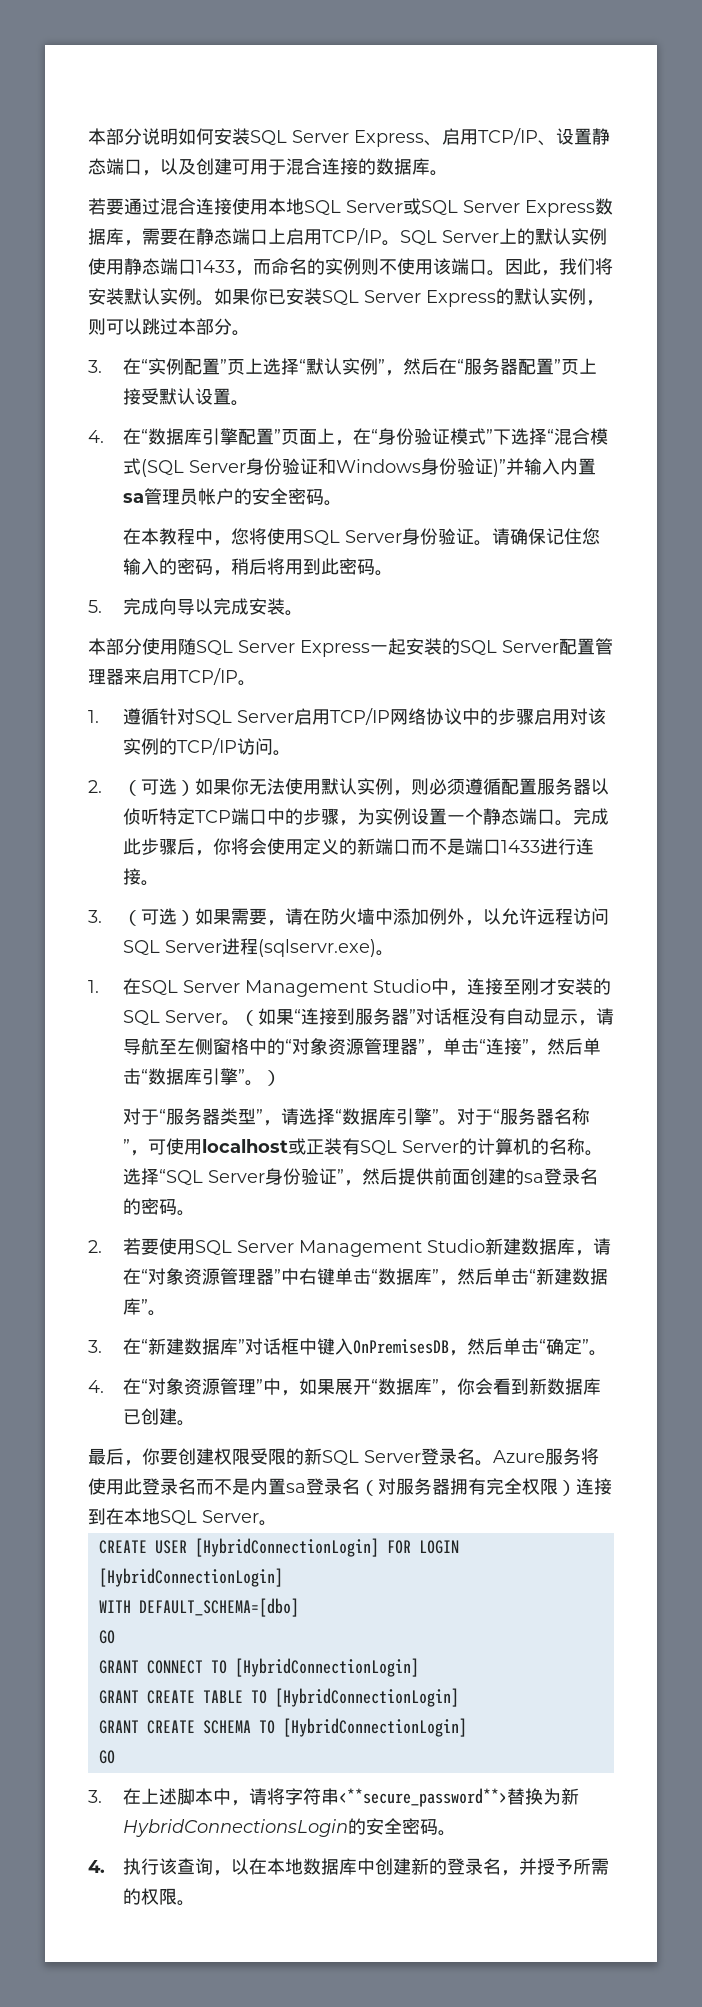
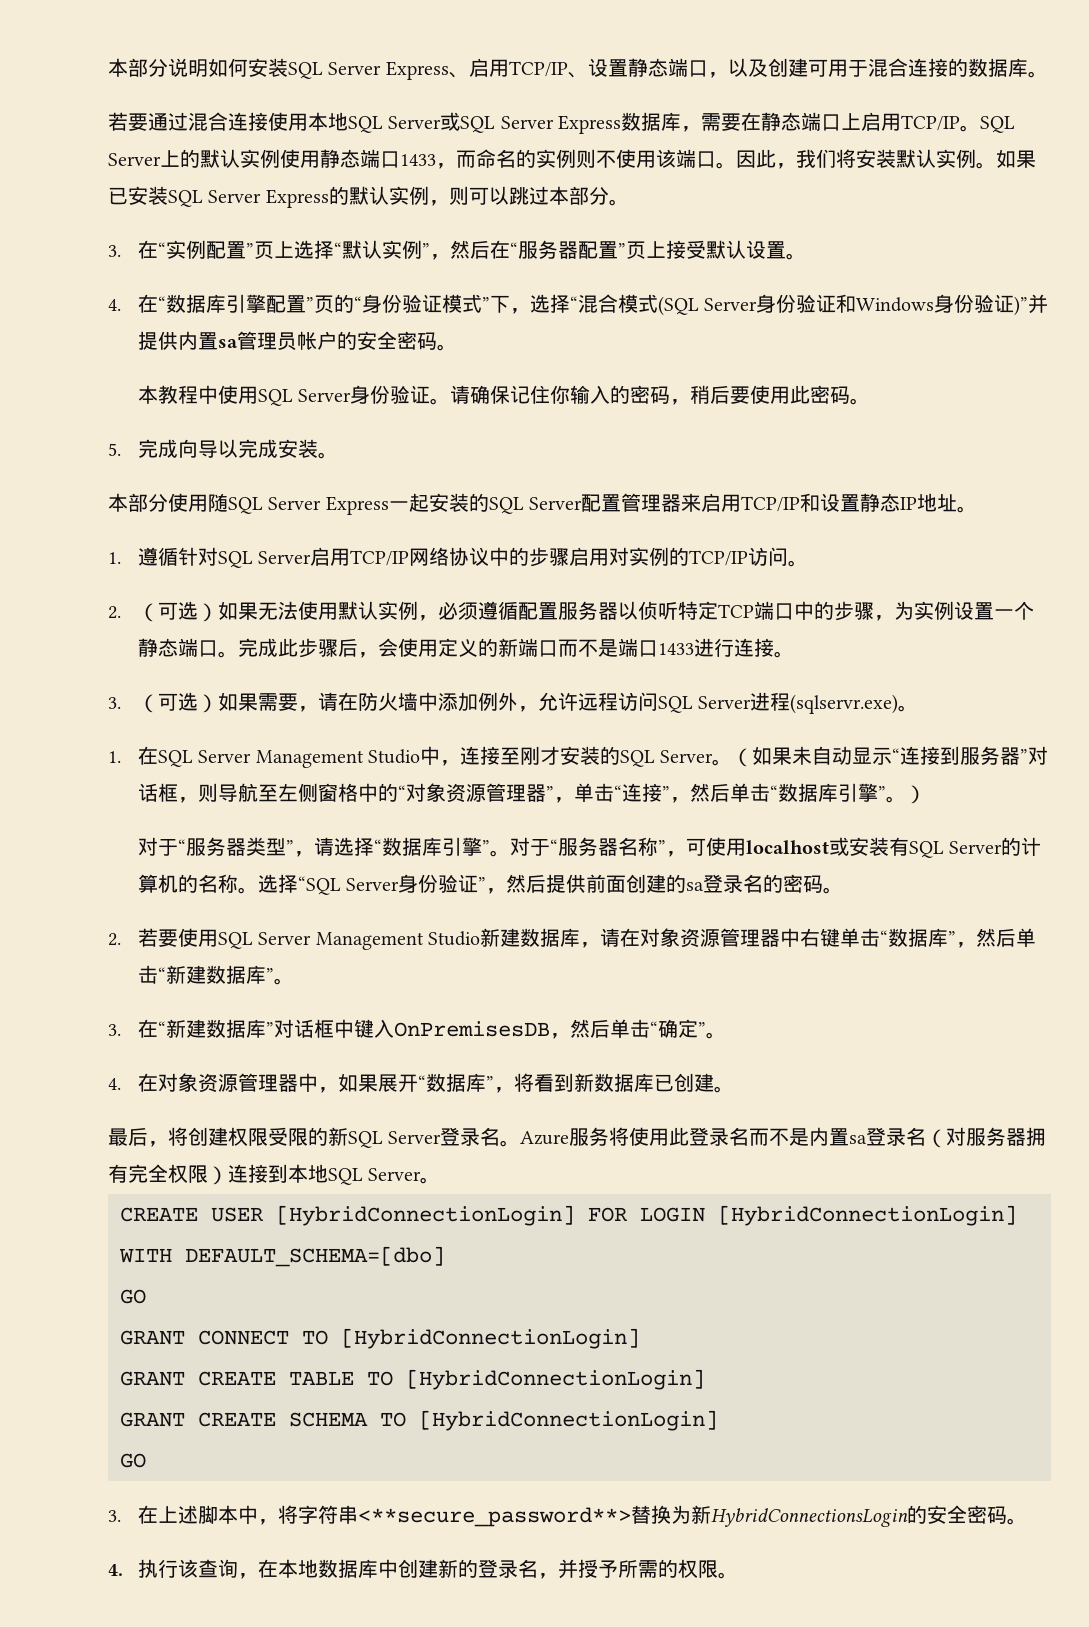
[250,288,268,305] 你 -> (1036, 159) none
[298,428,371,446] 面上，在 -> [333,294,354,313] 的
(511, 437) none -> [509,308,530,314] ，
[523,458,560,475] 输入 -> [137,331,178,350] 提供
[122,528,141,545] 在 -> (457, 347) none
[212,528,267,546] ，您将 -> (218, 394) none
[581,528,600,545] 您 -> [550,385,571,404] 你
[266,558,321,575] 将用到 -> [730,385,791,404] 要使用
(238, 676) none -> [800,493,958,512] 和设置静态IP地址
[587,708,606,725] 该 -> (630, 556) none
[230,778,249,795] 你 -> (258, 611) none
[410,778,429,795] 则 -> (438, 618) none
[212,838,249,855] 你将 -> (378, 655) none
[482,908,501,925] 以 -> (538, 709) none
(294, 1017) none -> [792,746,893,765] 未自动显示
[469,1008,614,1026] 没有自动显示，请 -> [177,783,218,803] ，则
[305,1139,324,1155] 正 -> [848,837,869,856] 安
[140,1268,281,1285] “对象资源管理器” -> [640,928,781,948] 对象资源管理器
[140,1378,263,1395] “对象资源管理” -> [157,1073,298,1093] 对象资源管理器
[456,1378,493,1395] 你会 -> [513,1073,534,1092] 将
[142,1448,178,1465] 你要 -> [168,1127,188,1146] 将
[106,1508,124,1525] 在 -> (288, 1173) none
[248,1788,267,1805] 请 -> (278, 1522) none
[230,1858,249,1875] 以 -> (258, 1576) none

